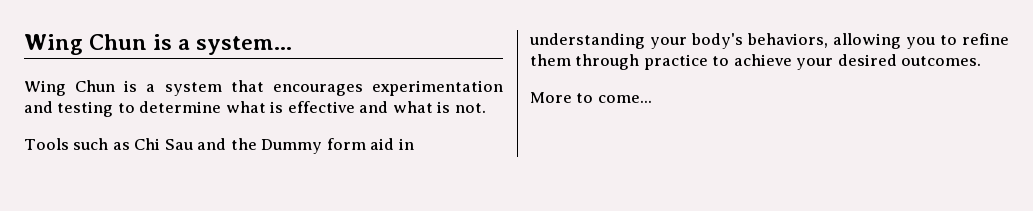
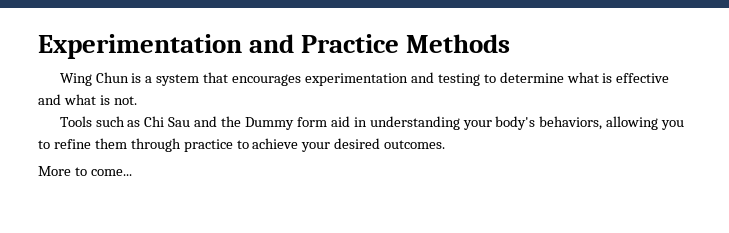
[24,34,293,55] Wing Chun is a system... -> [38,34,511,59] Experimentation and Practice Methods

